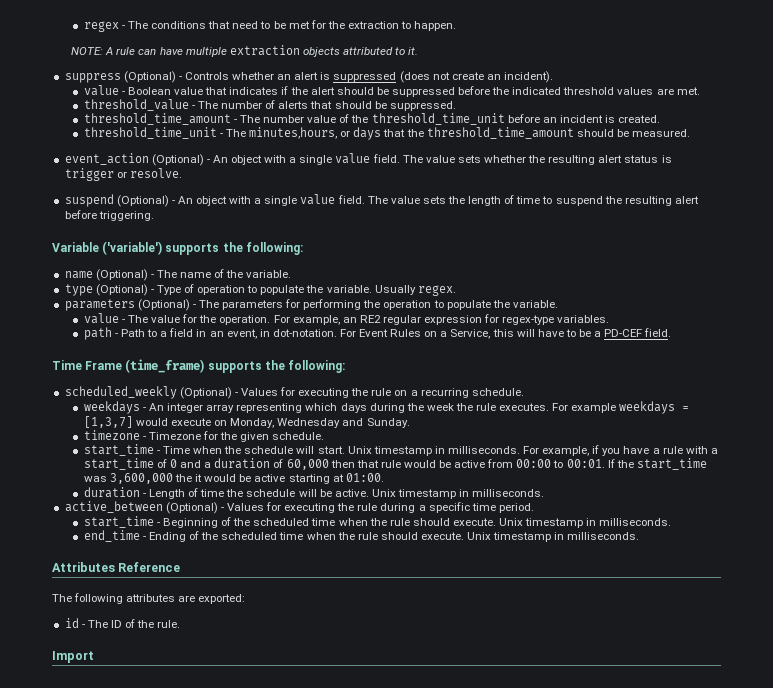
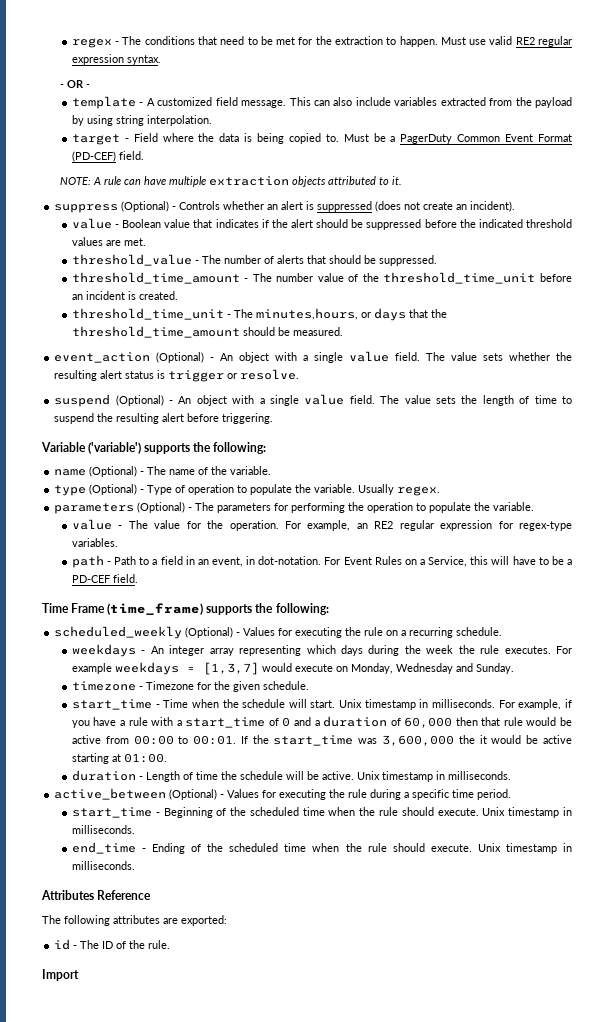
(457, 26) none -> [440,36,573,47] [71,54,161,65] [59,80,90,88] [71,96,572,109] [71,115,212,126] [71,133,573,145] [71,151,144,162] Must use valid RE2 regular expression syntax. // - OR - // template - A customized field message. This can also include variables extracted from the payload by using string interpolation. // target - Field where the data is being copied to. Must be a PagerDuty Common Event Format (PD-CEF) field.

